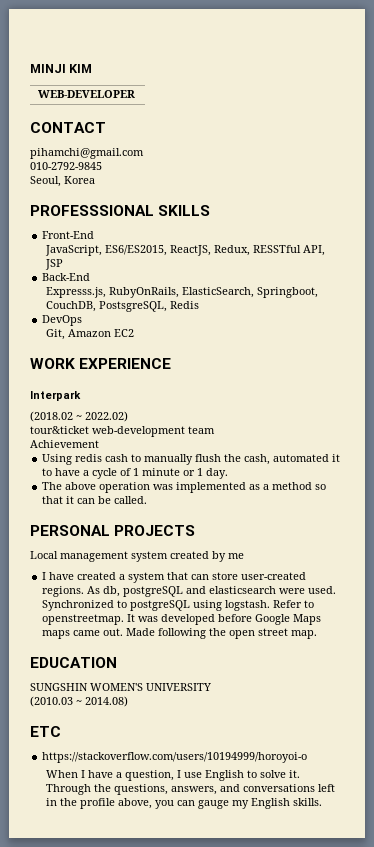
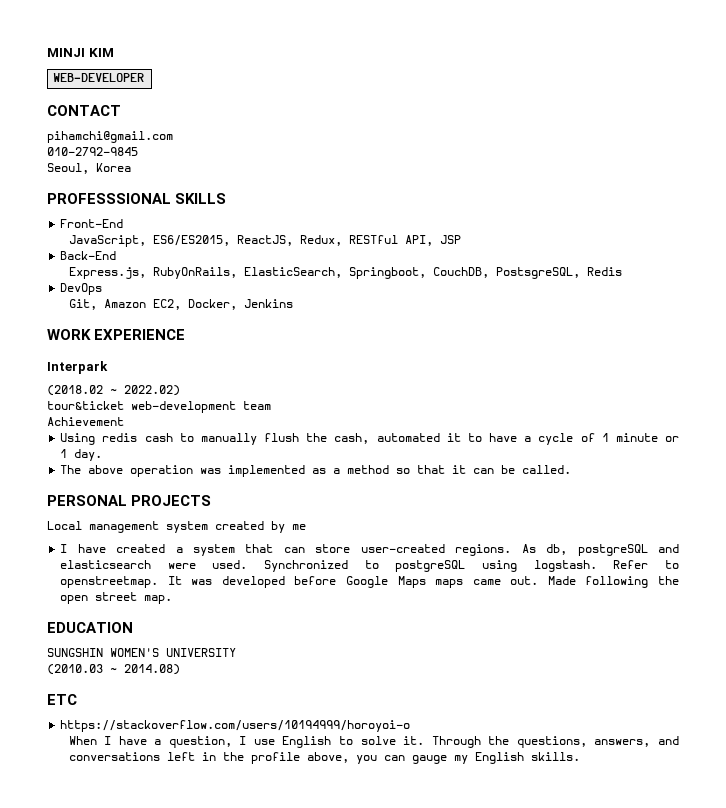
[253,245,302,253] RESSTful -> [348,235,398,244] RESTful
[46,287,107,298] Expresss.js, -> [68,267,146,279] Express.js,
[114,329,135,337] EC2 -> [152,299,293,310] EC2, Docker, Jenkins

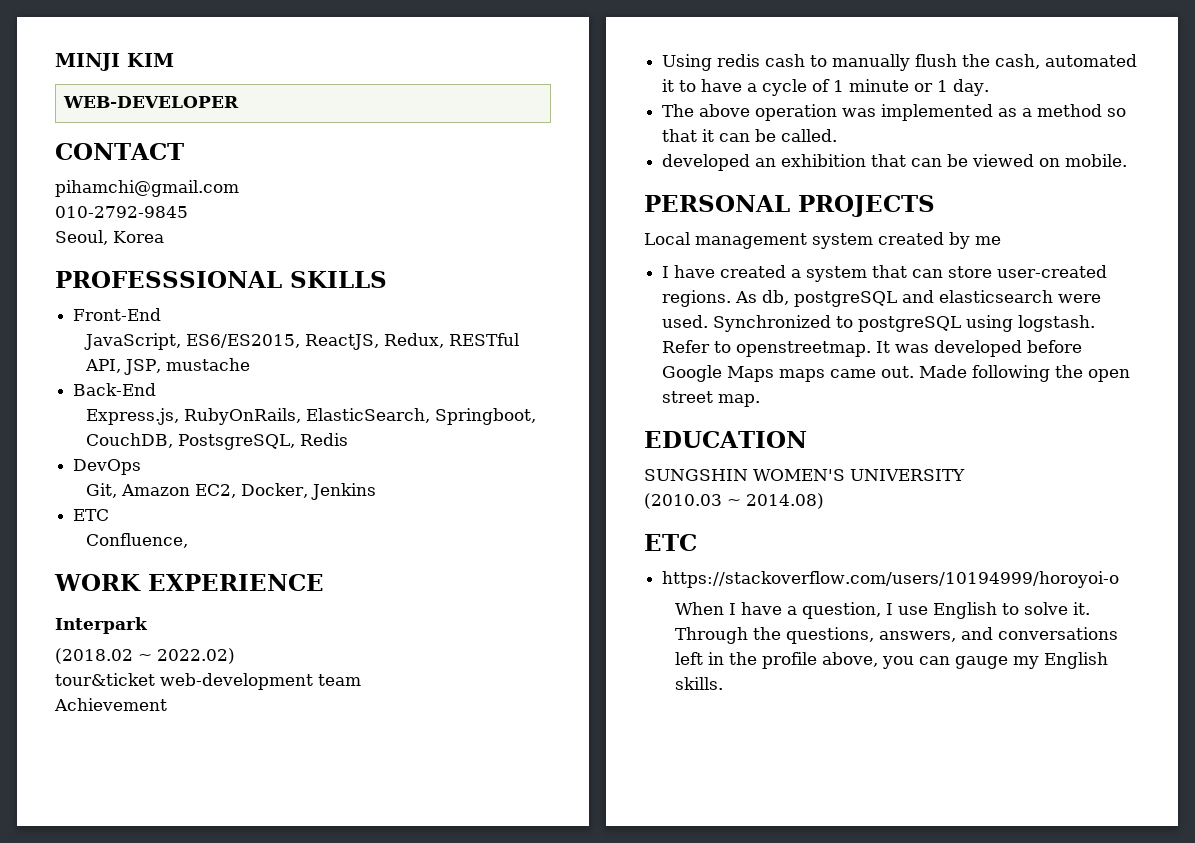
[439,235,461,244] JSP -> [123,358,250,375] JSP, mustache
(293, 303) none -> [73,509,110,521] [85,533,188,548] // ETC // Confluence,
(572, 469) none -> [662,154,1128,171] // developed an exhibition that can be viewed on mobile.

